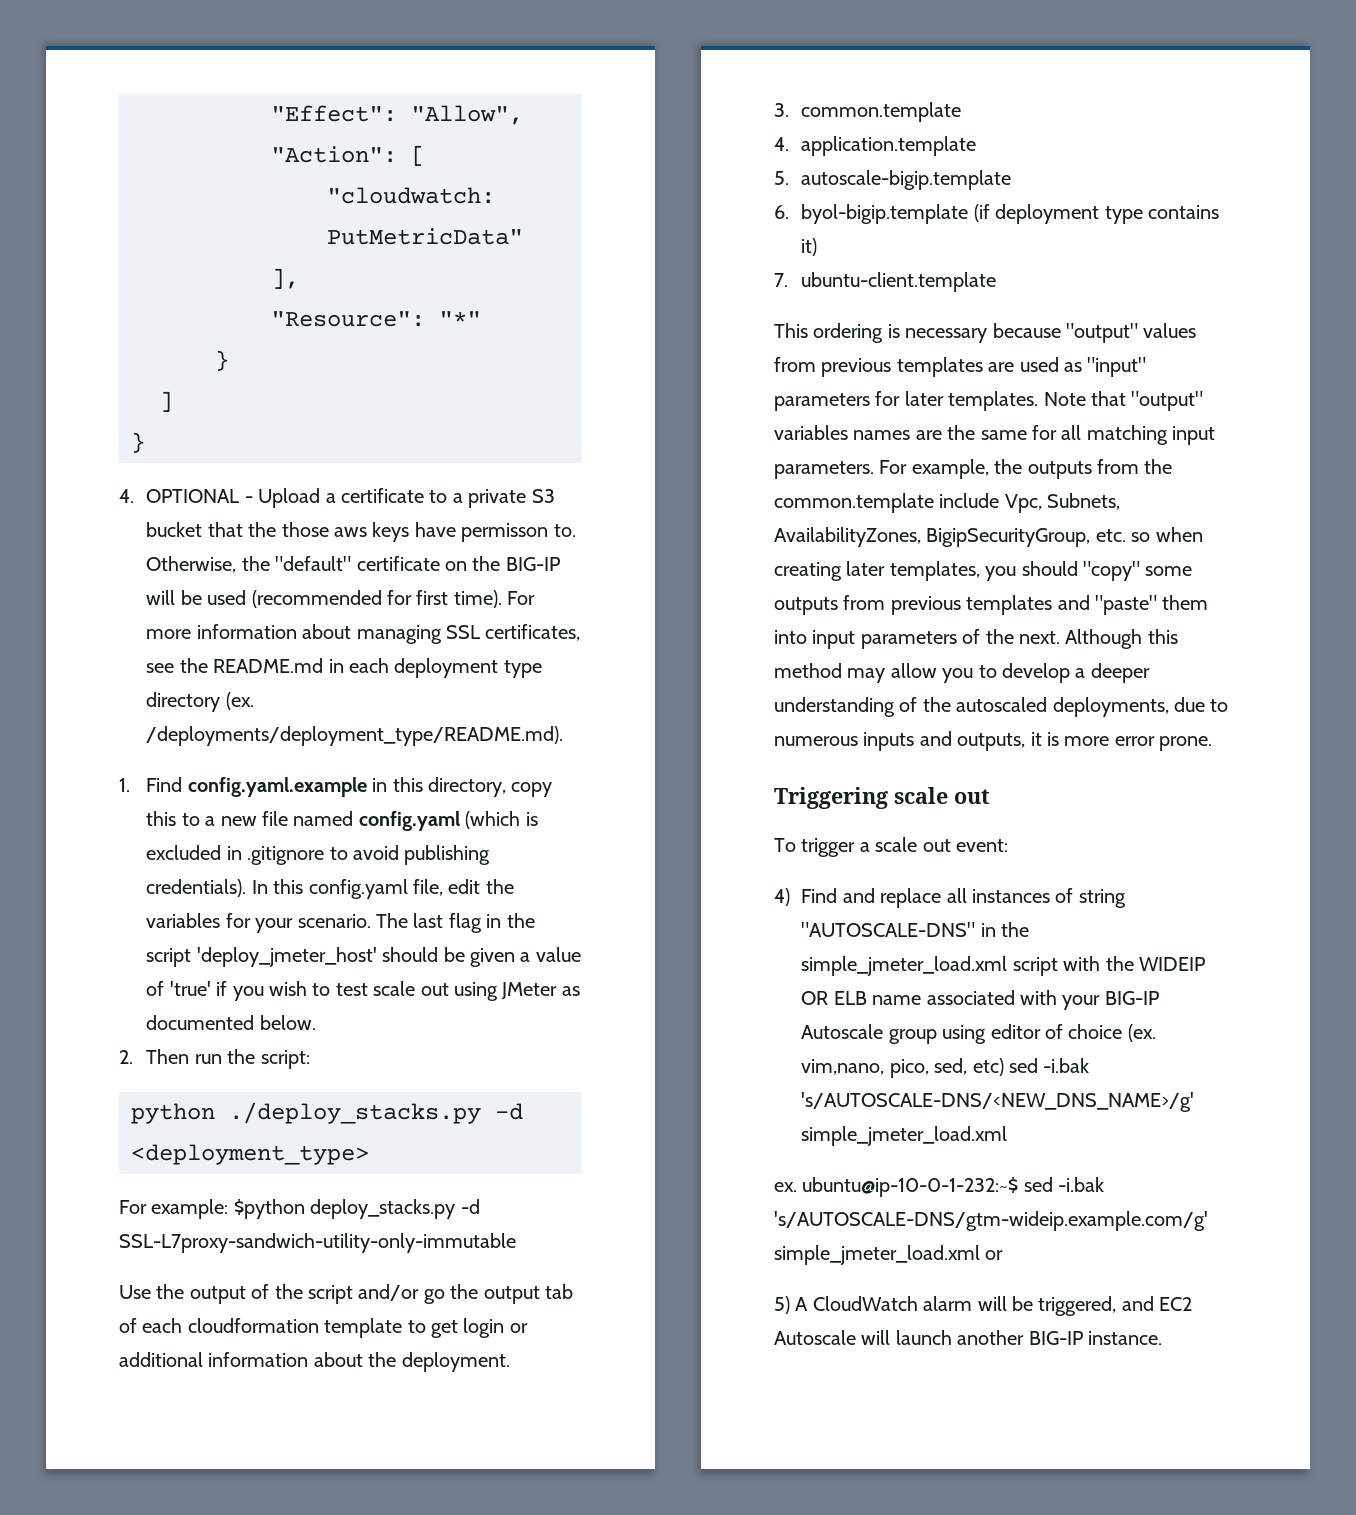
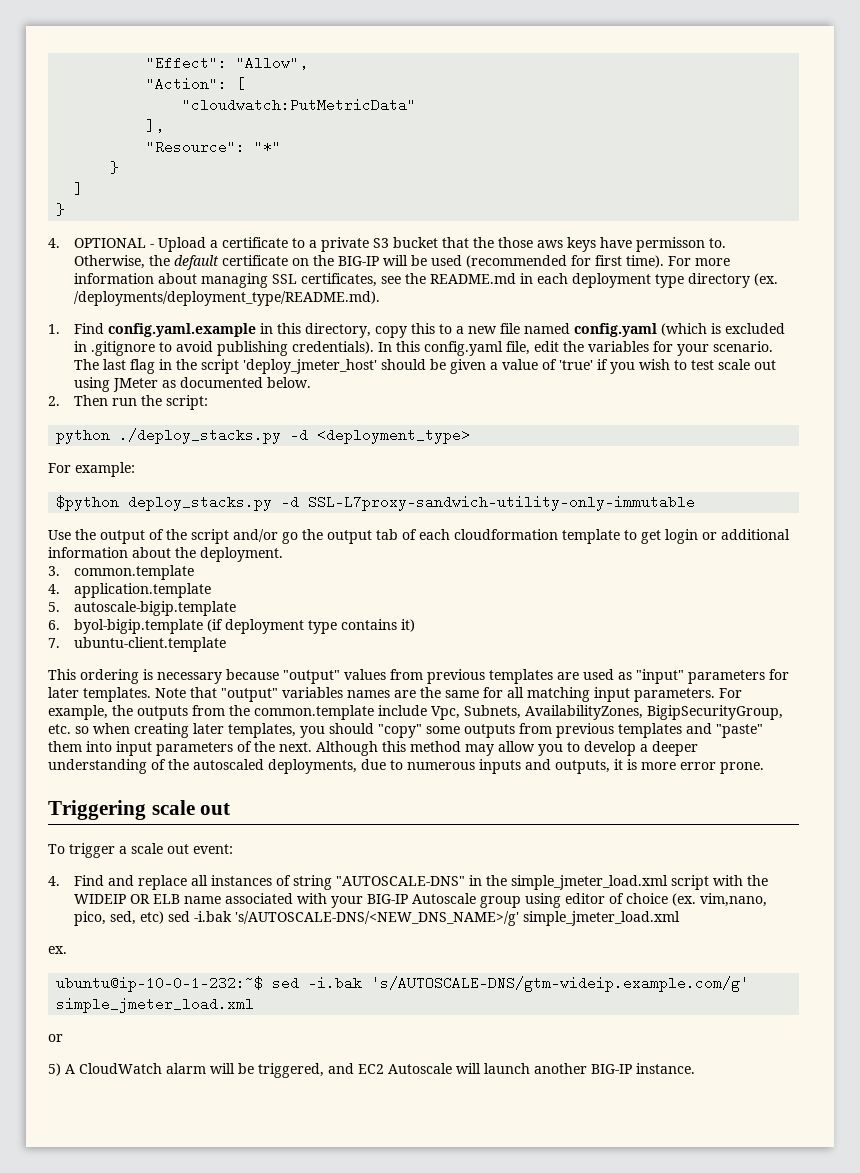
[275,556,352,571] "default" -> [174,255,220,270] default
(229, 1209) none -> (135, 469) //
[774,888,790,906] 4) -> [48,876,60,886] 4.
(797, 1187) none -> (67, 950) //
(980, 1255) none -> (255, 1005) //

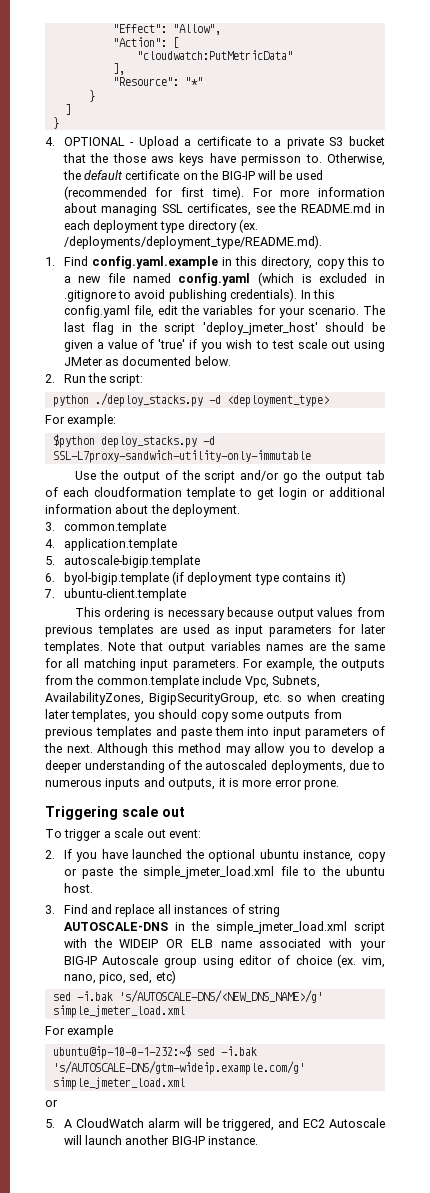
[74,395,138,406] Then run -> [63,374,86,383] Run
[283,670,340,684] "output" -> [276,608,314,620] output
[636,669,684,684] "input" -> [235,625,264,637] input
[221,688,278,702] "output" -> [168,642,206,654] output
[378,724,422,738] "copy" -> [200,712,229,722] copy
[716,724,763,738] "paste" -> [180,727,212,739] paste
[48,876,60,886] 4. -> [45,849,386,862] [63,866,385,879] [63,883,93,893] [45,905,55,914] 2. If you have launched the optional ubuntu instance, copy or paste the simple_jmeter_load.xml file to the ubuntu host. // 3.
[336,876,466,886] "AUTOSCALE-DNS" -> [63,922,168,931] AUTOSCALE-DNS
[700,893,768,907] vim,nano, -> [362,956,385,968] [63,974,96,984] vim, nano,
(165, 917) none -> (176, 977) //
[48,946,67,954] ex. -> [45,1025,114,1038] For example
[48,1063,61,1076] 5) -> [45,1119,55,1128] 5.

